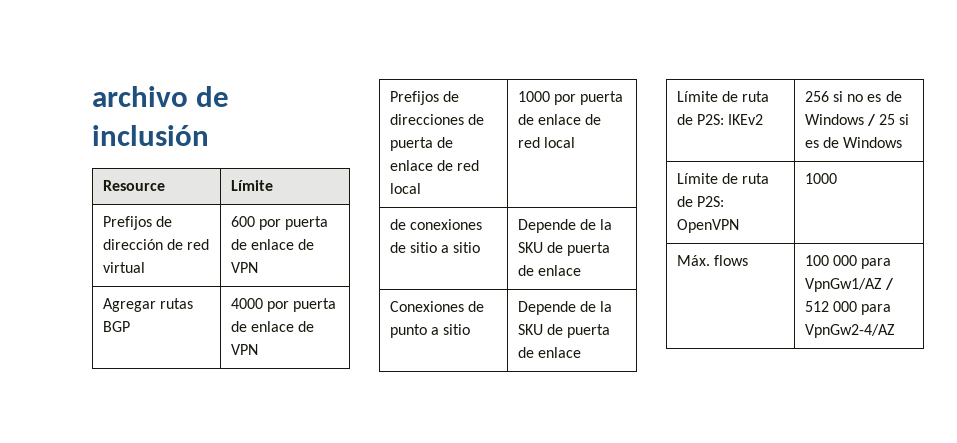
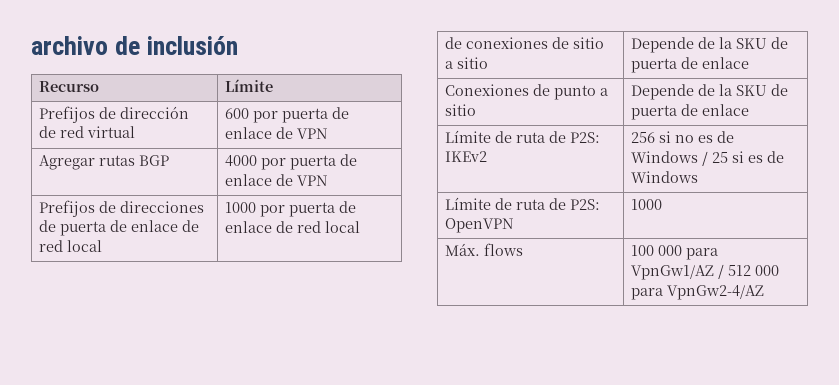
[102,180,165,191] Resource -> [39,81,100,92] Recurso

